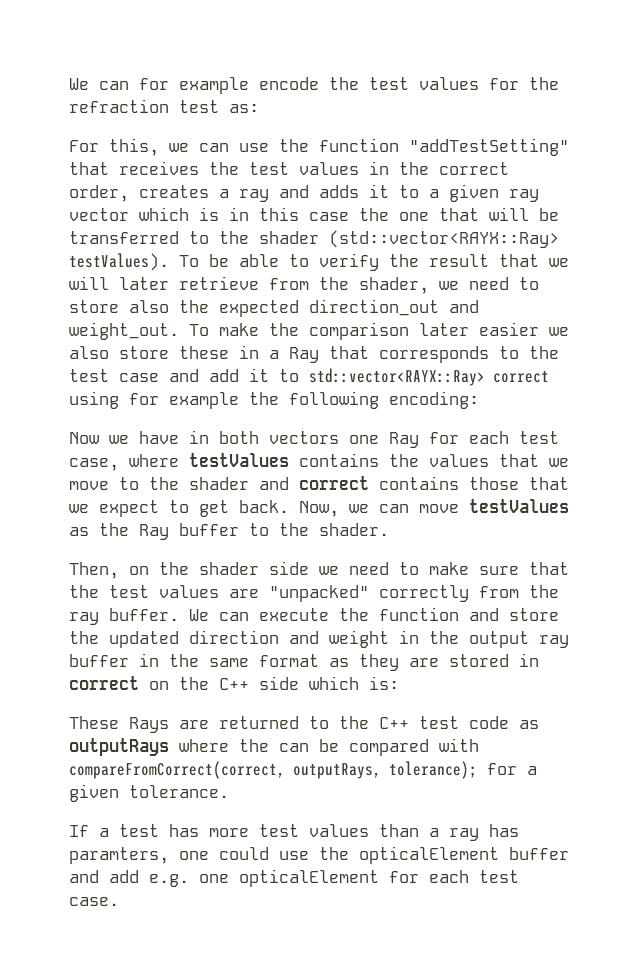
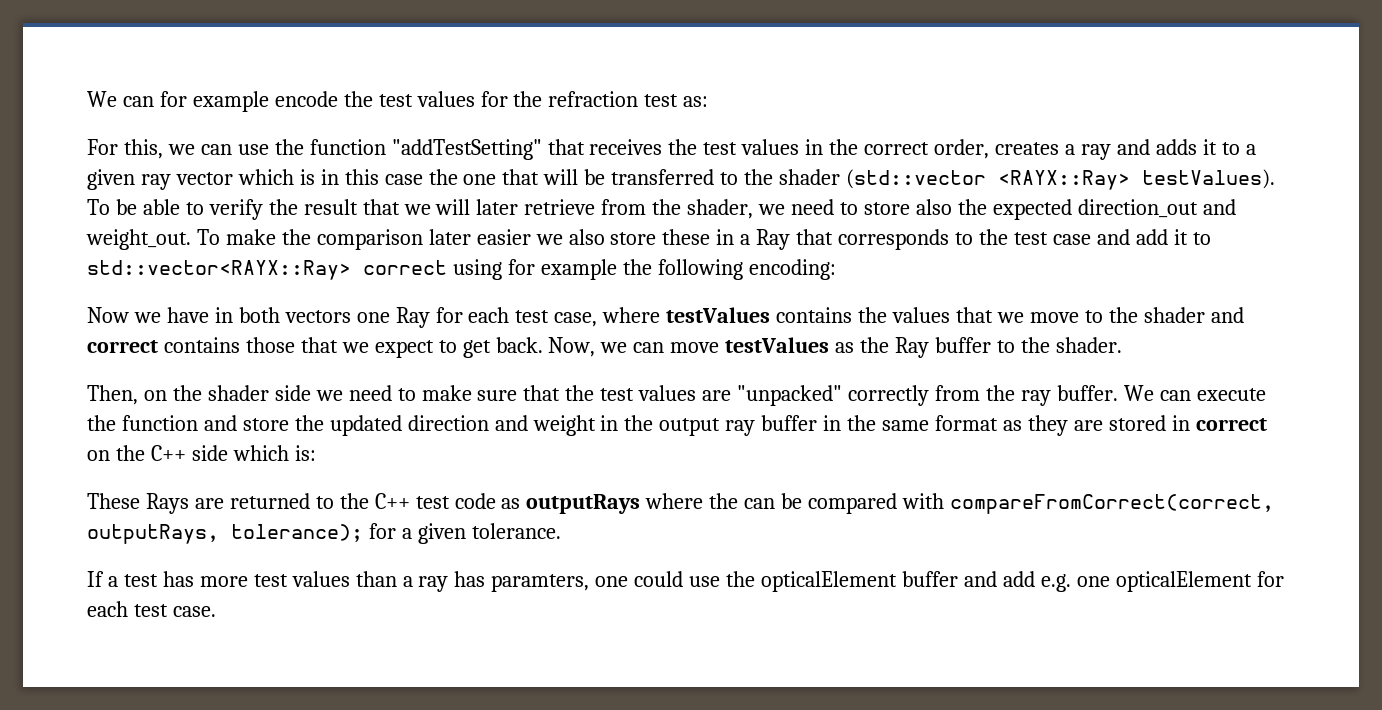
[329,230,559,248] (std::vector<RAYX::Ray> -> [845,169,1130,190] (std::vector <RAYX::Ray>

